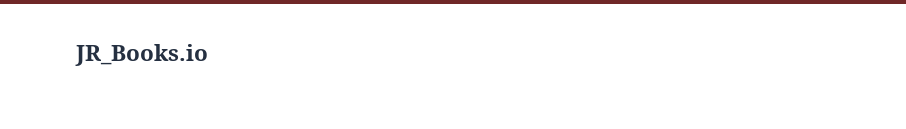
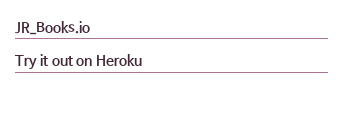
(208, 55) none -> [15,54,143,70] // Try it out on Heroku

